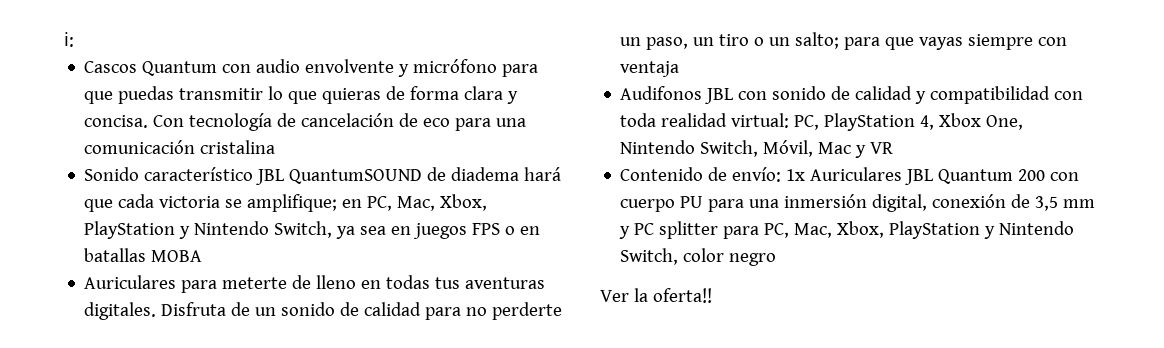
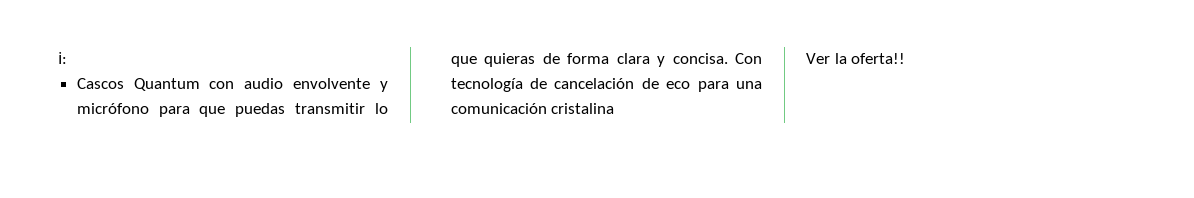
[84,167,562,185] [84,194,488,212] [84,221,541,239] [84,248,203,262] [84,275,546,293] [84,302,563,320] [620,32,1068,50] [620,61,680,77] [620,86,1084,104] [620,113,1024,131] [620,140,894,158] [620,167,1080,185] [620,194,1096,212] [619,221,1075,239] [620,248,777,266] // Sonido característico JBL QuantumSOUND de diadema hará que cada victoria se amplifique; en PC, Mac, Xbox, PlayStation y Nintendo Switch, ya sea en juegos FPS o en batallas MOBA // Auriculares para meterte de lleno en todas tus aventuras digitales. Disfruta de un sonido de calidad para no perderte un paso, un tiro o un salto; para que vayas siempre con ventaja // Audifonos JBL con sonido de calidad y compatibilidad con toda realidad virtual: PC, PlayStation 4, Xbox One, Nintendo Switch, Móvil, Mac y VR // Contenido de envío: 1x Auriculares JBL Quantum 200 con cuerpo PU para una inmersión digital, conexión de 3,5 mm y PC splitter para PC, Mac, Xbox, PlayStation y Nintendo Switch, color negro -> (615, 108) none

